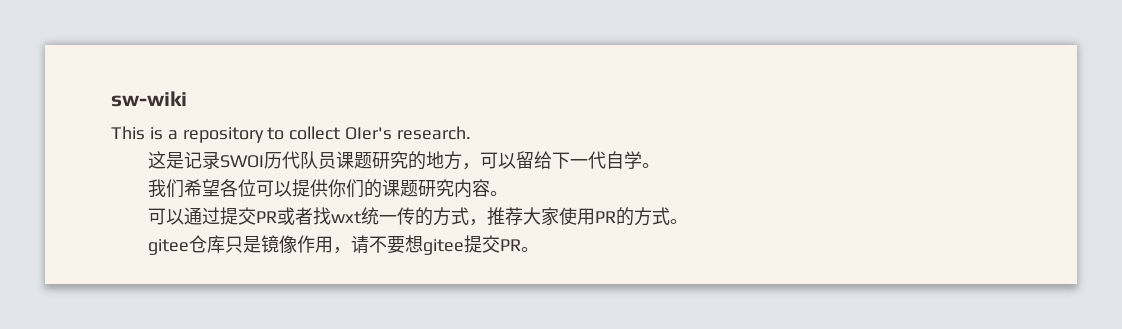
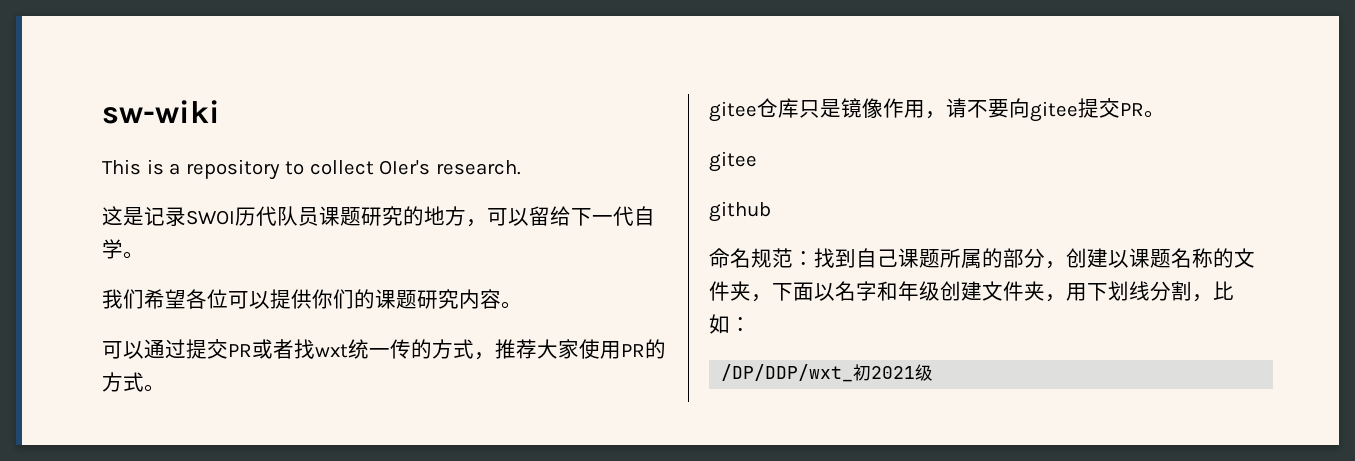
[404,235,423,253] 想 -> [1009,98,1030,118] 向
(539, 249) none -> [709,151,757,172] [709,201,771,222] [709,248,1255,269] [709,281,1234,302] [709,314,751,334] [721,364,934,382] // gitee // github // 命名规范：找到自己课题所属的部分，创建以课题名称的文件夹，下面以名字和年级创建文件夹，用下划线分割，比如： // /DP/DDP/wxt_初2021级

